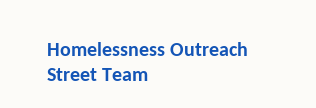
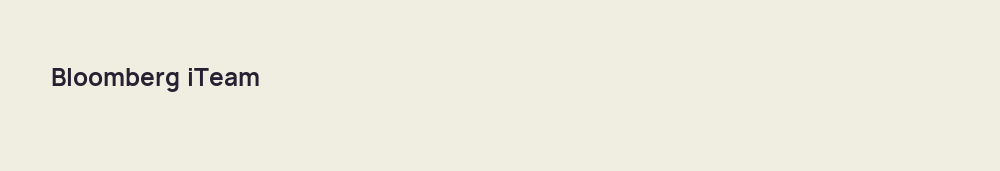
[47,42,249,56] [47,68,149,81] Homelessness Outreach Street Team -> [51,68,260,92] Bloomberg iTeam

